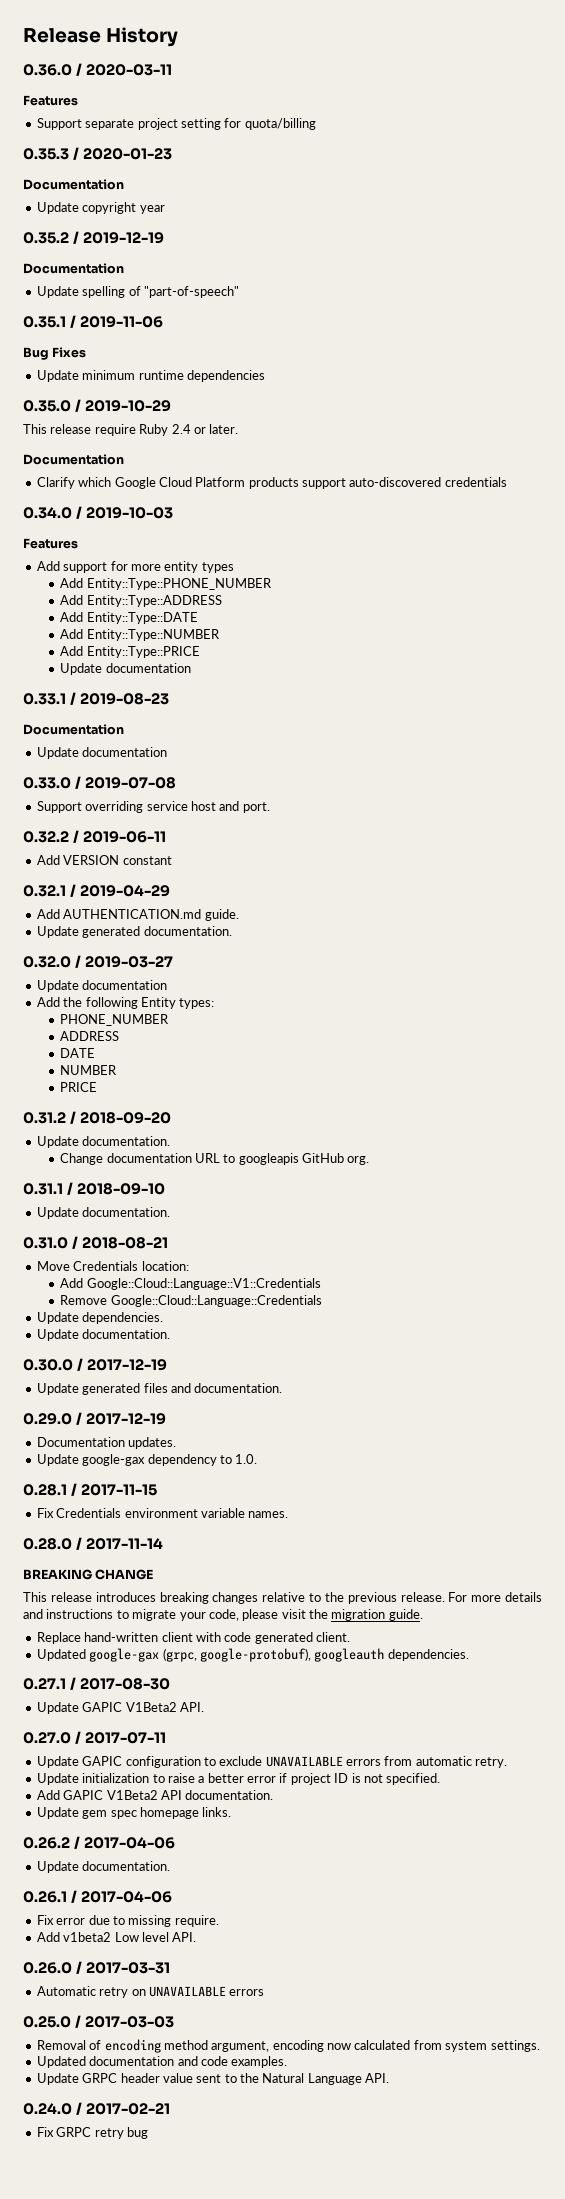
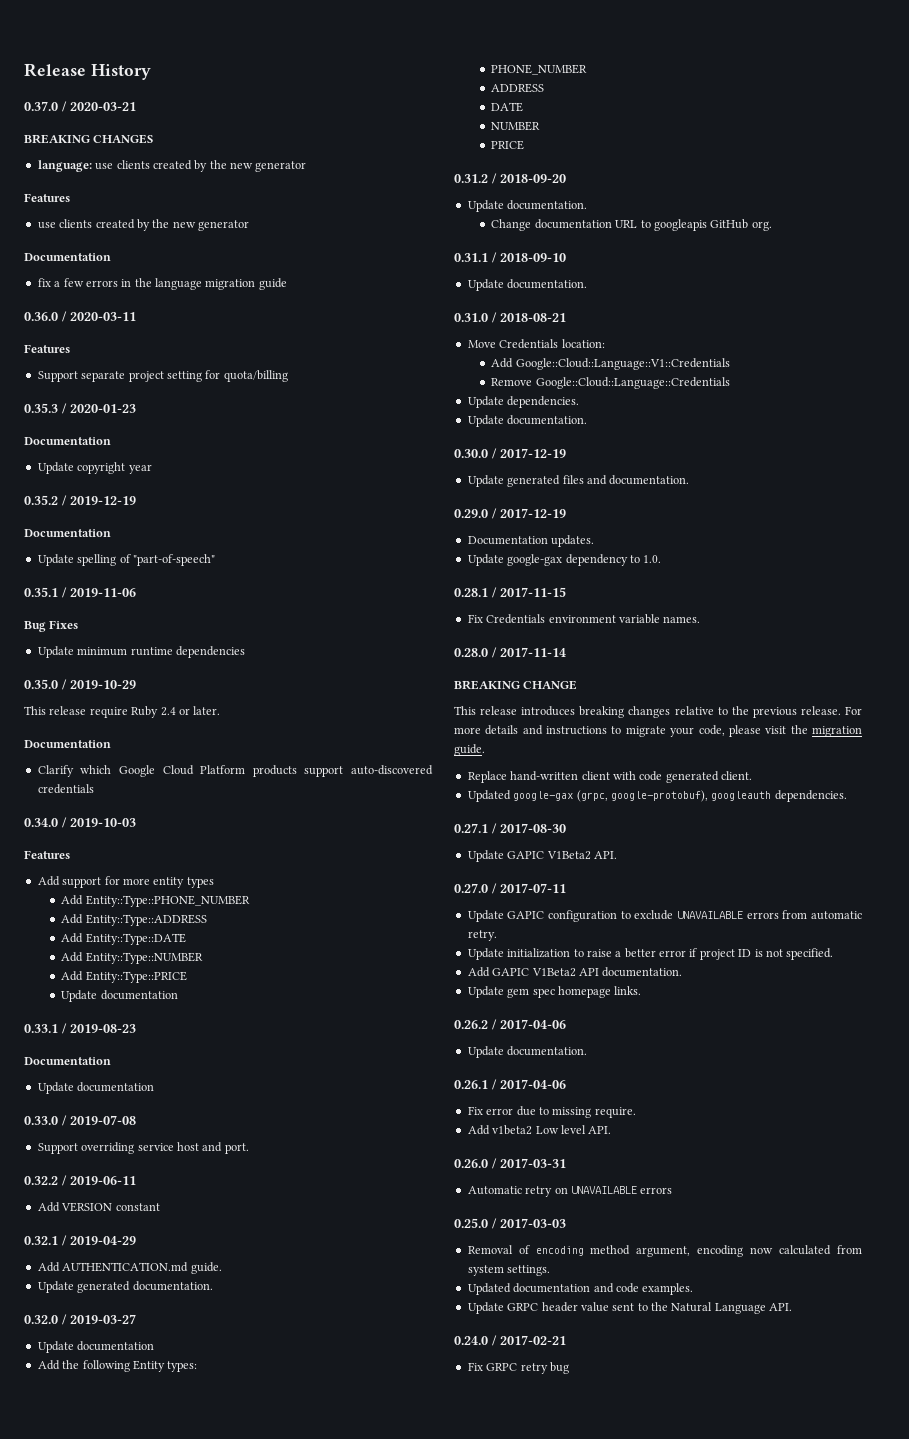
(179, 37) none -> [24,101,136,112] [24,134,154,144] [37,160,307,172] [24,193,70,202] [37,219,249,231] [24,253,111,261] [37,278,287,290] // 0.37.0 / 2020-03-21 // BREAKING CHANGES // language: use clients created by the new generator // Features // use clients created by the new generator // Documentation // fix a few errors in the language migration guide

